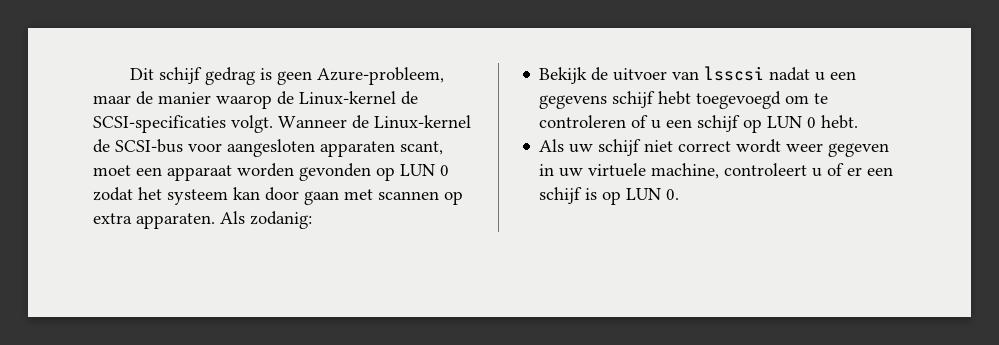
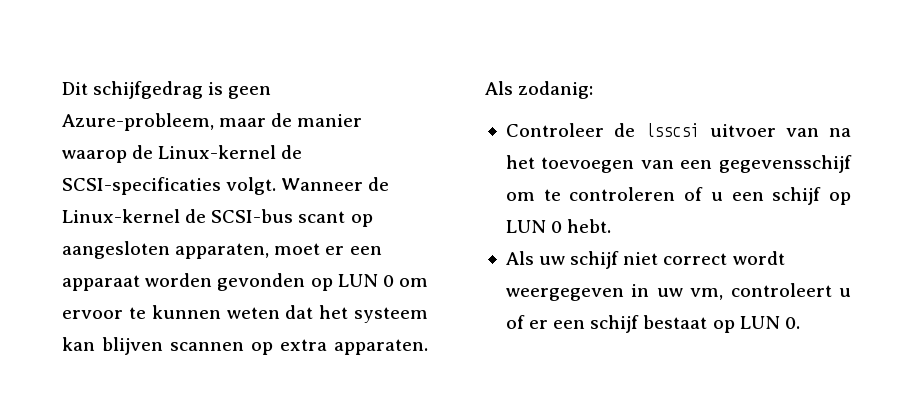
[158,67,255,85] schijf gedrag -> [93,81,204,99] schijfgedrag
[188,139,443,157] [93,165,131,176] voor aangesloten apparaten scant, moet -> [298,211,373,227] [62,241,345,259] scant op aangesloten apparaten, moet er
[93,187,373,205] zodat het systeem kan door gaan met -> [399,278,429,287] [62,305,428,323] [62,337,163,355] om ervoor te kunnen weten dat het systeem kan blijven
[539,66,857,84] [539,91,782,109] Bekijk de uitvoer van lsscsi nadat u een gegevens schijf hebt toegevoegd -> [505,123,851,137] [505,155,852,173] Controleer de lsscsi uitvoer van na het toevoegen van een gegevensschijf
[786,143,890,157] [539,163,720,179] weer gegeven in uw virtuele machine, -> [505,284,724,301] weergegeven in uw vm,
[585,188,598,200] is -> [643,315,708,329] bestaat

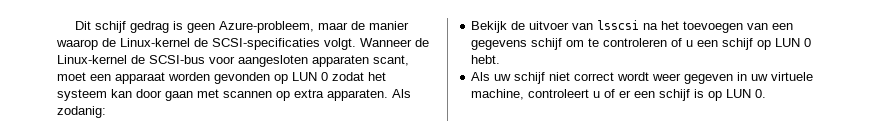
[93,81,204,99] schijfgedrag -> [95,21,170,33] schijf gedrag
[298,211,373,227] [62,241,345,259] scant op aangesloten apparaten, moet er -> [209,55,409,67] [57,72,86,81] voor aangesloten apparaten scant, moet
[399,278,429,287] [62,305,428,323] [62,337,163,355] om ervoor te kunnen weten dat het systeem kan blijven -> [332,72,386,81] [57,89,219,101] zodat het systeem kan door gaan met
[505,123,700,137] Controleer de lsscsi -> [471,21,526,33] Bekijk de
(819, 132) none -> [597,20,640,30] lsscsi
[719,155,852,173] gegevensschijf -> [471,38,563,50] gegevens schijf
[505,284,724,301] weergegeven in uw vm, -> [652,72,814,84] [471,89,525,100] weer gegeven in uw virtuele machine,
[643,315,708,329] bestaat -> [694,89,705,98] is

